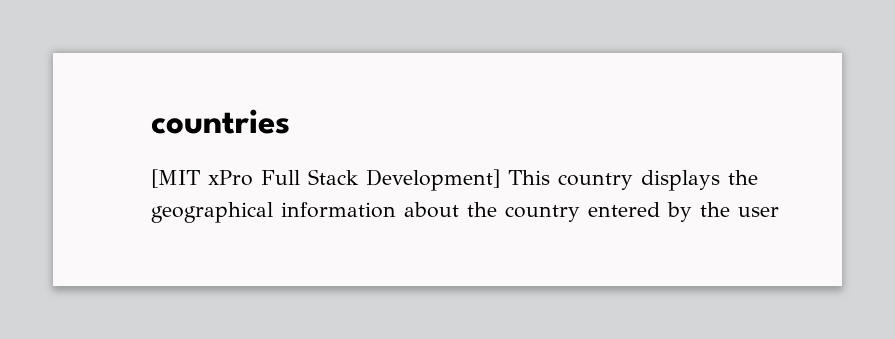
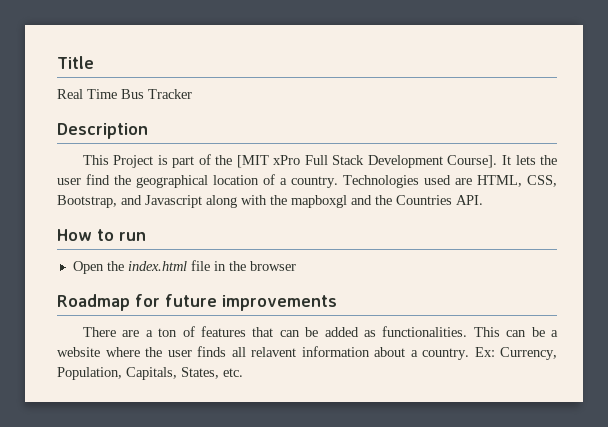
[151,109,290,134] [151,169,758,191] [151,202,779,223] countries // [MIT xPro Full Stack Development] This country displays the geographical information about the country entered by the user -> [57,56,94,69] [57,89,192,99] [57,123,148,139] [82,154,557,168] [57,174,557,188] [57,195,483,208] [57,229,146,241] [72,260,296,274] [57,294,337,311] [82,326,558,337] [57,346,557,360] [57,367,243,380] Title // Real Time Bus Tracker // Description // This Project is part of the [MIT xPro Full Stack Development Course]. It lets the user find the geographical location of a country. Technologies used are HTML, CSS, Bootstrap, and Javascript along with the mapboxgl and the Countries API. // How to run // Open the index.html file in the browser // Roadmap for future improvements // There are a ton of features that can be added as functionalities. This can be a website where the user finds all relavent information about a country. Ex: Currency, Population, Capitals, States, etc.

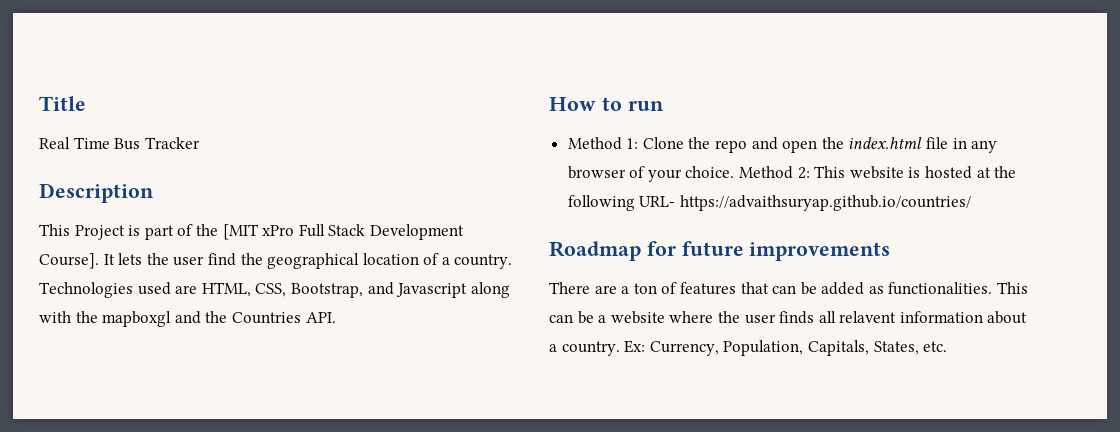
[72,260,296,274] Open the index.html file in the browser -> [567,137,998,153] [567,166,1017,182] [567,195,971,211] Method 1: Clone the repo and open the index.html file in any browser of your choice. Method 2: This website is hosted at the following URL- https://advaithsuryap.github.io/countries/

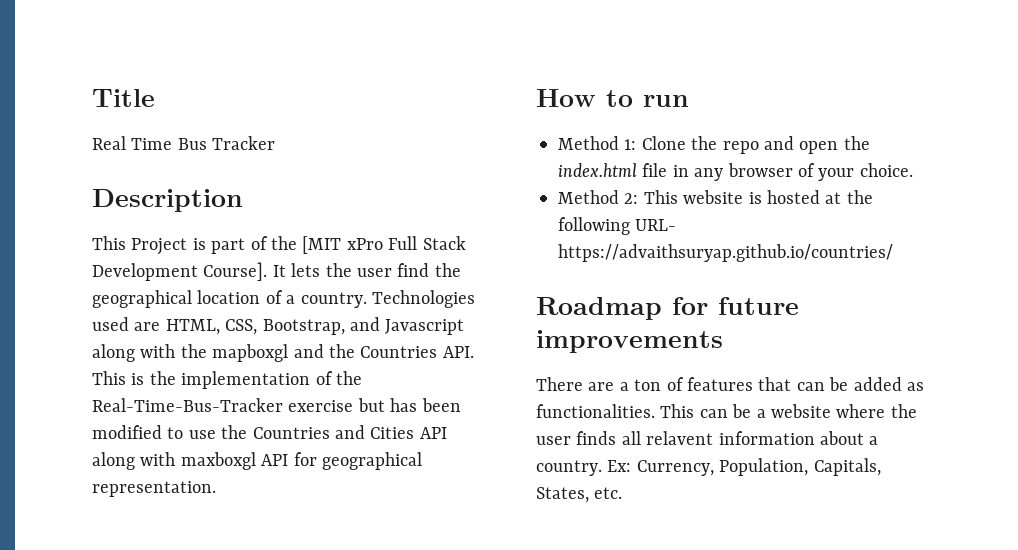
(336, 317) none -> [92,371,362,389] [92,398,461,412] [92,425,447,439] [92,452,422,470] [92,481,216,497] This is the implementation of the Real-Time-Bus-Tracker exercise but has been modified to use the Countries and Cities API along with maxboxgl API for geographical representation.
(735, 172) none -> (913, 170) //

